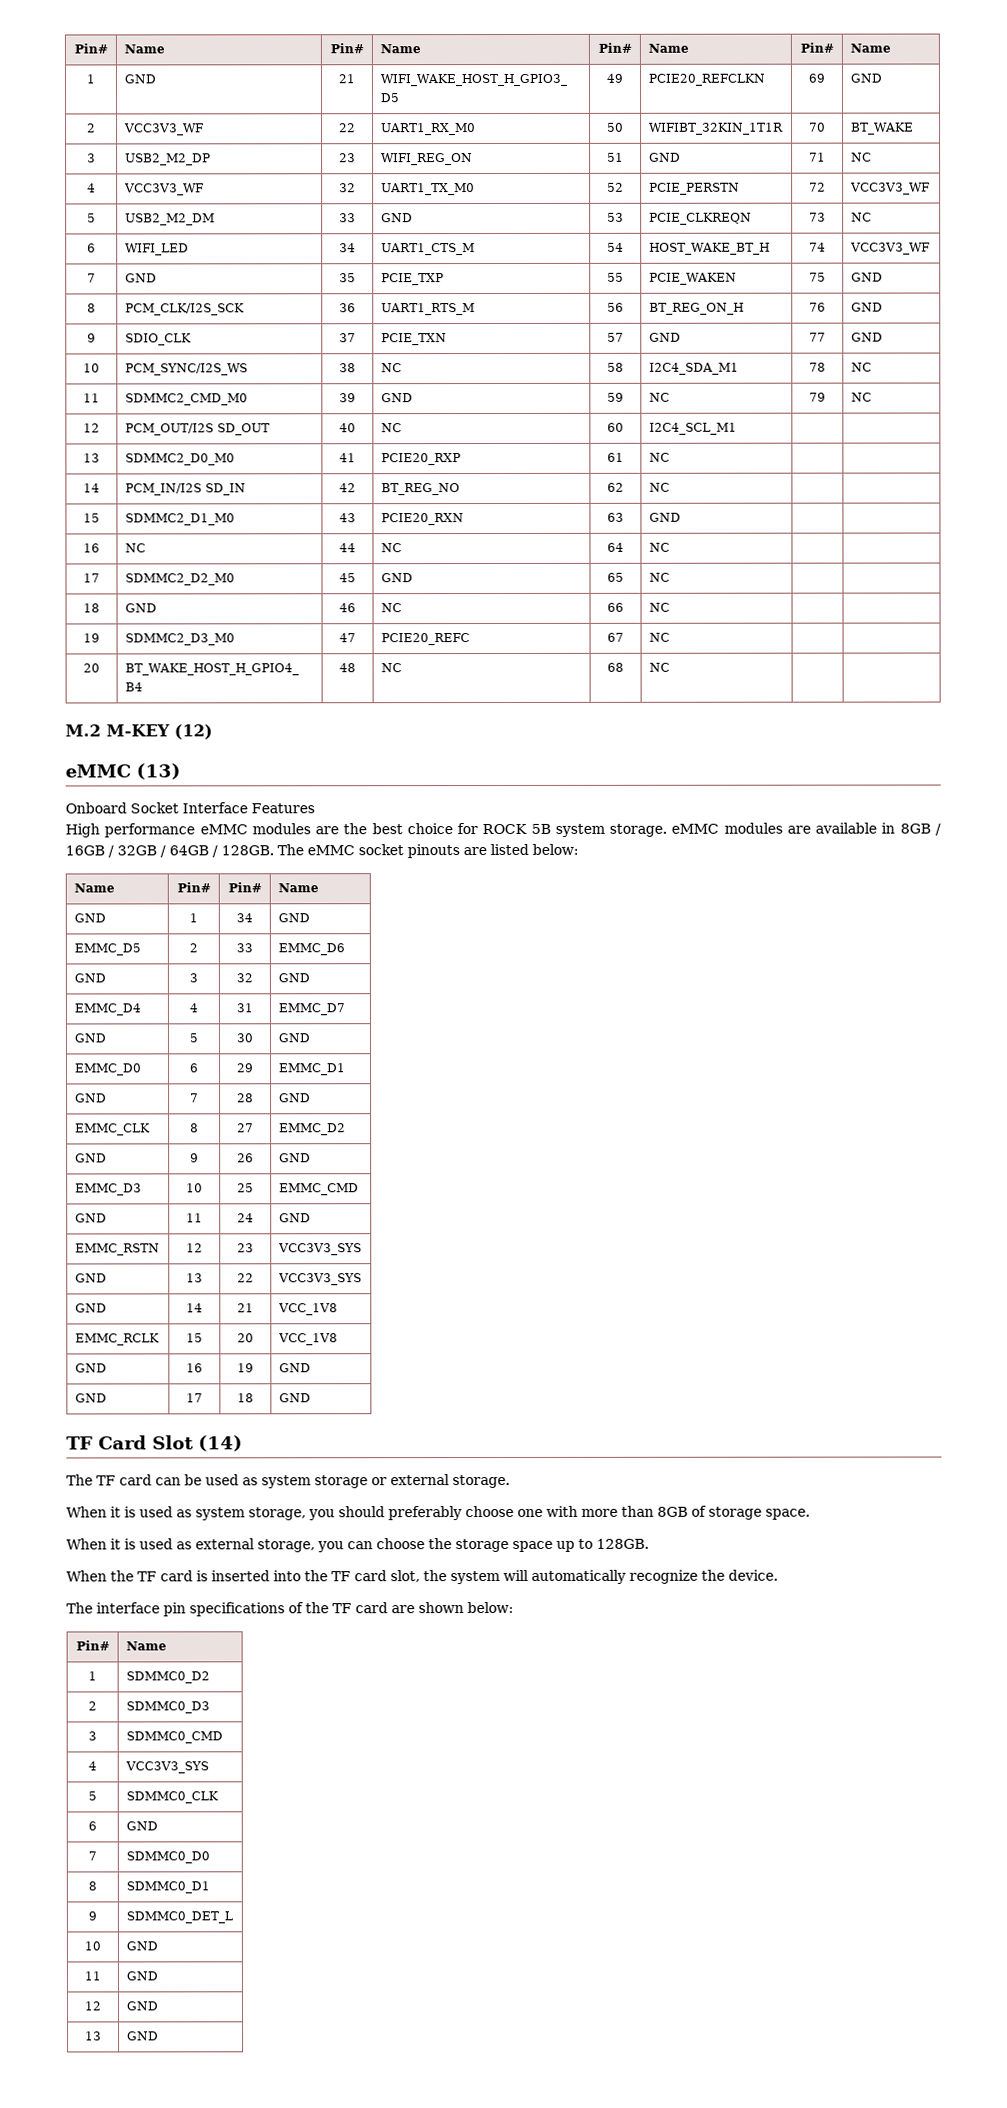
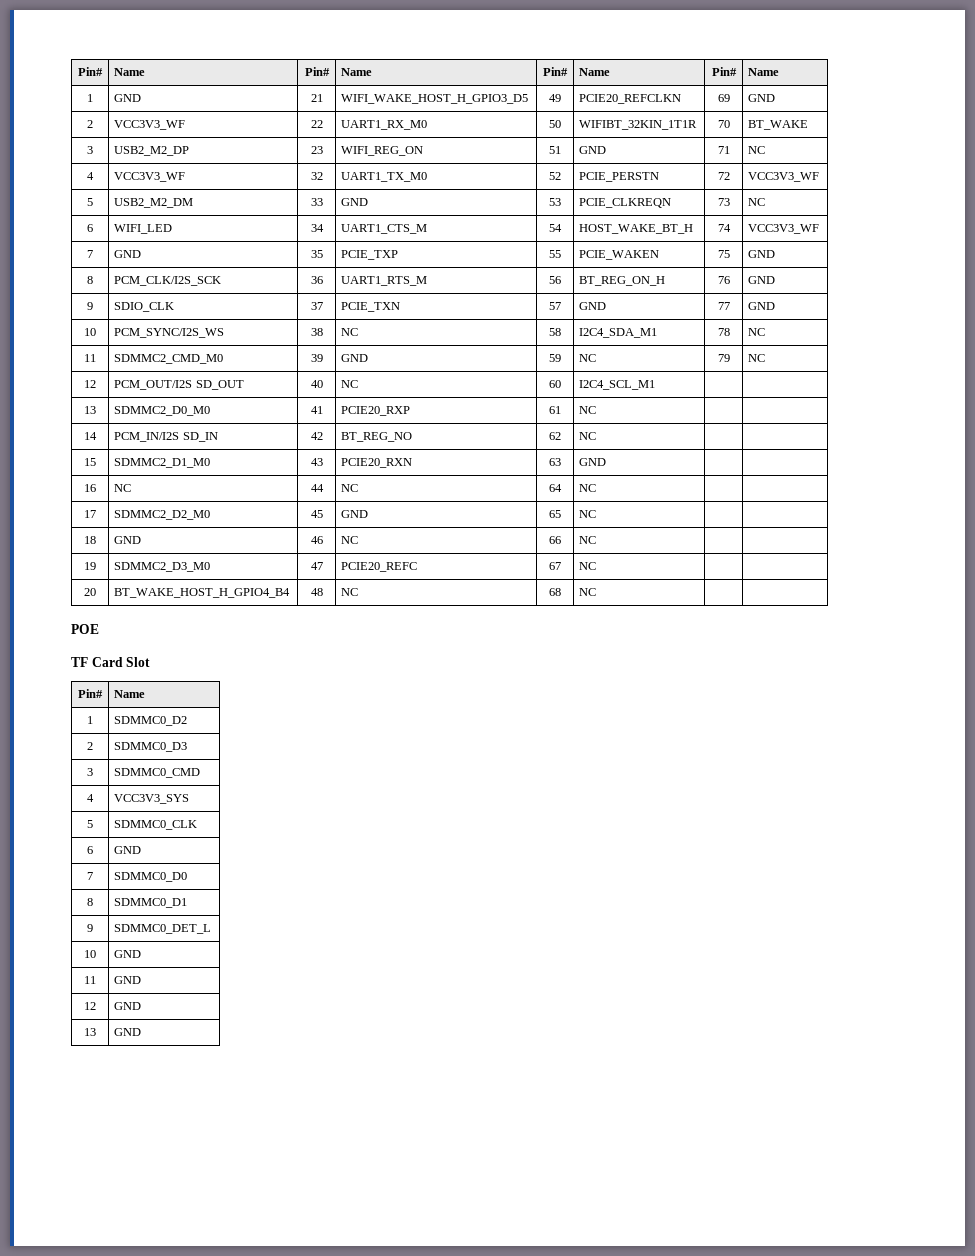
[65,724,213,740] [65,763,181,780] [65,802,315,814] [65,822,942,838] [65,843,579,859] [73,883,115,893] [176,882,211,893] [227,882,262,893] [277,883,319,893] [73,913,106,923] [189,913,198,923] [236,913,253,923] [277,913,310,923] [73,943,141,956] [189,943,198,953] [236,943,253,953] [277,943,345,956] [73,973,106,983] [189,973,198,983] [236,973,253,983] [277,973,310,983] [73,1003,141,1016] [189,1003,198,1013] [236,1003,253,1013] [277,1003,345,1016] [73,1033,106,1043] [189,1033,198,1043] [236,1033,253,1043] [277,1033,310,1043] [74,1063,142,1076] [190,1063,199,1073] [237,1063,254,1073] [278,1063,346,1076] [74,1093,107,1103] [190,1093,199,1103] [237,1093,254,1103] [278,1093,311,1103] [74,1123,151,1136] [190,1123,199,1133] [237,1123,254,1133] [278,1123,346,1136] [74,1153,107,1163] [190,1153,199,1163] [237,1153,254,1163] [278,1153,311,1163] [74,1183,142,1196] [186,1183,203,1193] [237,1183,254,1193] [278,1183,359,1196] [74,1213,107,1223] [186,1213,203,1223] [237,1213,254,1223] [278,1213,311,1223] [74,1243,160,1256] [186,1243,203,1253] [237,1243,254,1253] [277,1243,362,1256] [74,1273,107,1283] [186,1273,203,1283] [237,1273,254,1283] [277,1273,362,1286] [74,1303,107,1313] [186,1303,203,1313] [237,1303,254,1313] [277,1303,338,1316] [74,1333,160,1346] [186,1333,203,1343] [237,1333,254,1343] [277,1333,338,1346] [74,1363,107,1373] [186,1363,203,1373] [237,1363,254,1373] [278,1363,311,1373] [74,1393,107,1403] [186,1393,203,1403] [237,1393,254,1403] [278,1393,311,1403] [66,1435,243,1452] [66,1474,510,1489] [66,1505,810,1521] [66,1538,649,1553] [66,1569,778,1585] [66,1601,514,1617] M.2 M-KEY (12) // eMMC (13) // Onboard Socket Interface Features // High performance eMMC modules are the best choice for ROCK 5B system storage. eMMC modules are available in 8GB / 16GB / 32GB / 64GB / 128GB. The eMMC socket pinouts are listed below: // Name | Pin# | Pin# | Name // GND | 1 | 34 | GND // EMMC_D5 | 2 | 33 | EMMC_D6 // GND | 3 | 32 | GND // EMMC_D4 | 4 | 31 | EMMC_D7 // GND | 5 | 30 | GND // EMMC_D0 | 6 | 29 | EMMC_D1 // GND | 7 | 28 | GND // EMMC_CLK | 8 | 27 | EMMC_D2 // GND | 9 | 26 | GND // EMMC_D3 | 10 | 25 | EMMC_CMD // GND | 11 | 24 | GND // EMMC_RSTN | 12 | 23 | VCC3V3_SYS // GND | 13 | 22 | VCC3V3_SYS // GND | 14 | 21 | VCC_1V8 // EMMC_RCLK | 15 | 20 | VCC_1V8 // GND | 16 | 19 | GND // GND | 17 | 18 | GND // TF Card Slot (14) // The TF card can be used as system storage or external storage. // When it is used as system storage, you should preferably choose one with more than 8GB of storage space. // When it is used as external storage, you can choose the storage space up to 128GB. // When the TF card is inserted into the TF card slot, the system will automatically recognize the device. // The interface pin specifications of the TF card are shown below: -> [71,624,99,634] [71,657,151,667] POE // TF Card Slot

